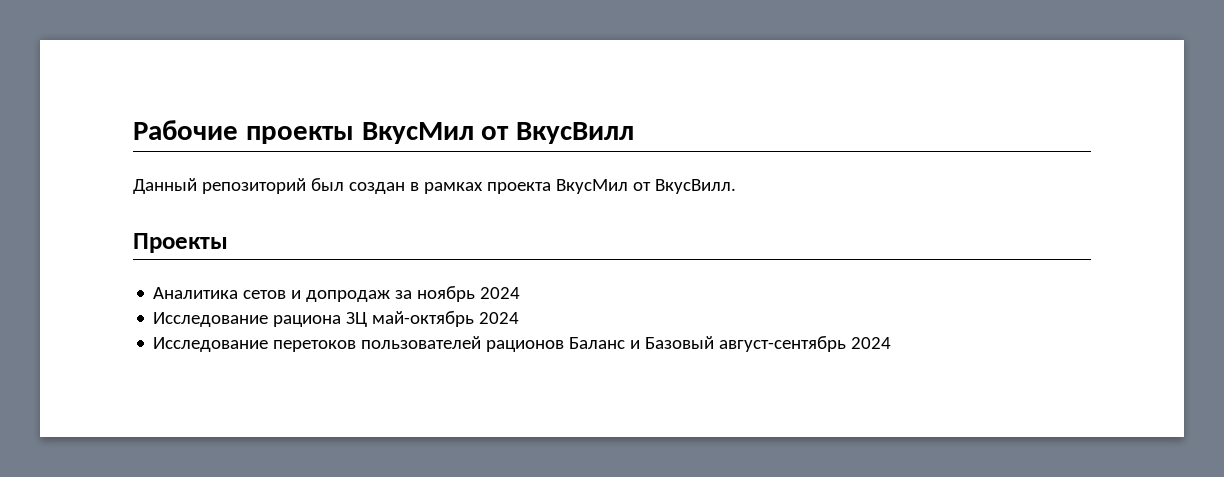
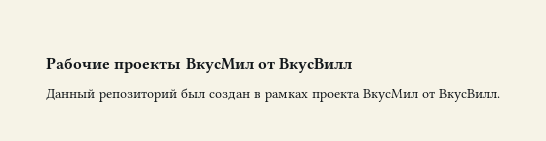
[133,233,228,253] [153,286,521,302] [153,311,520,327] [153,336,892,352] // Проекты // Аналитика сетов и допродаж за ноябрь 2024 // Исследование рациона ЗЦ май-октябрь 2024 // Исследование перетоков пользователей рационов Баланс и Базовый август-сентябрь 2024 -> (500, 95) none

